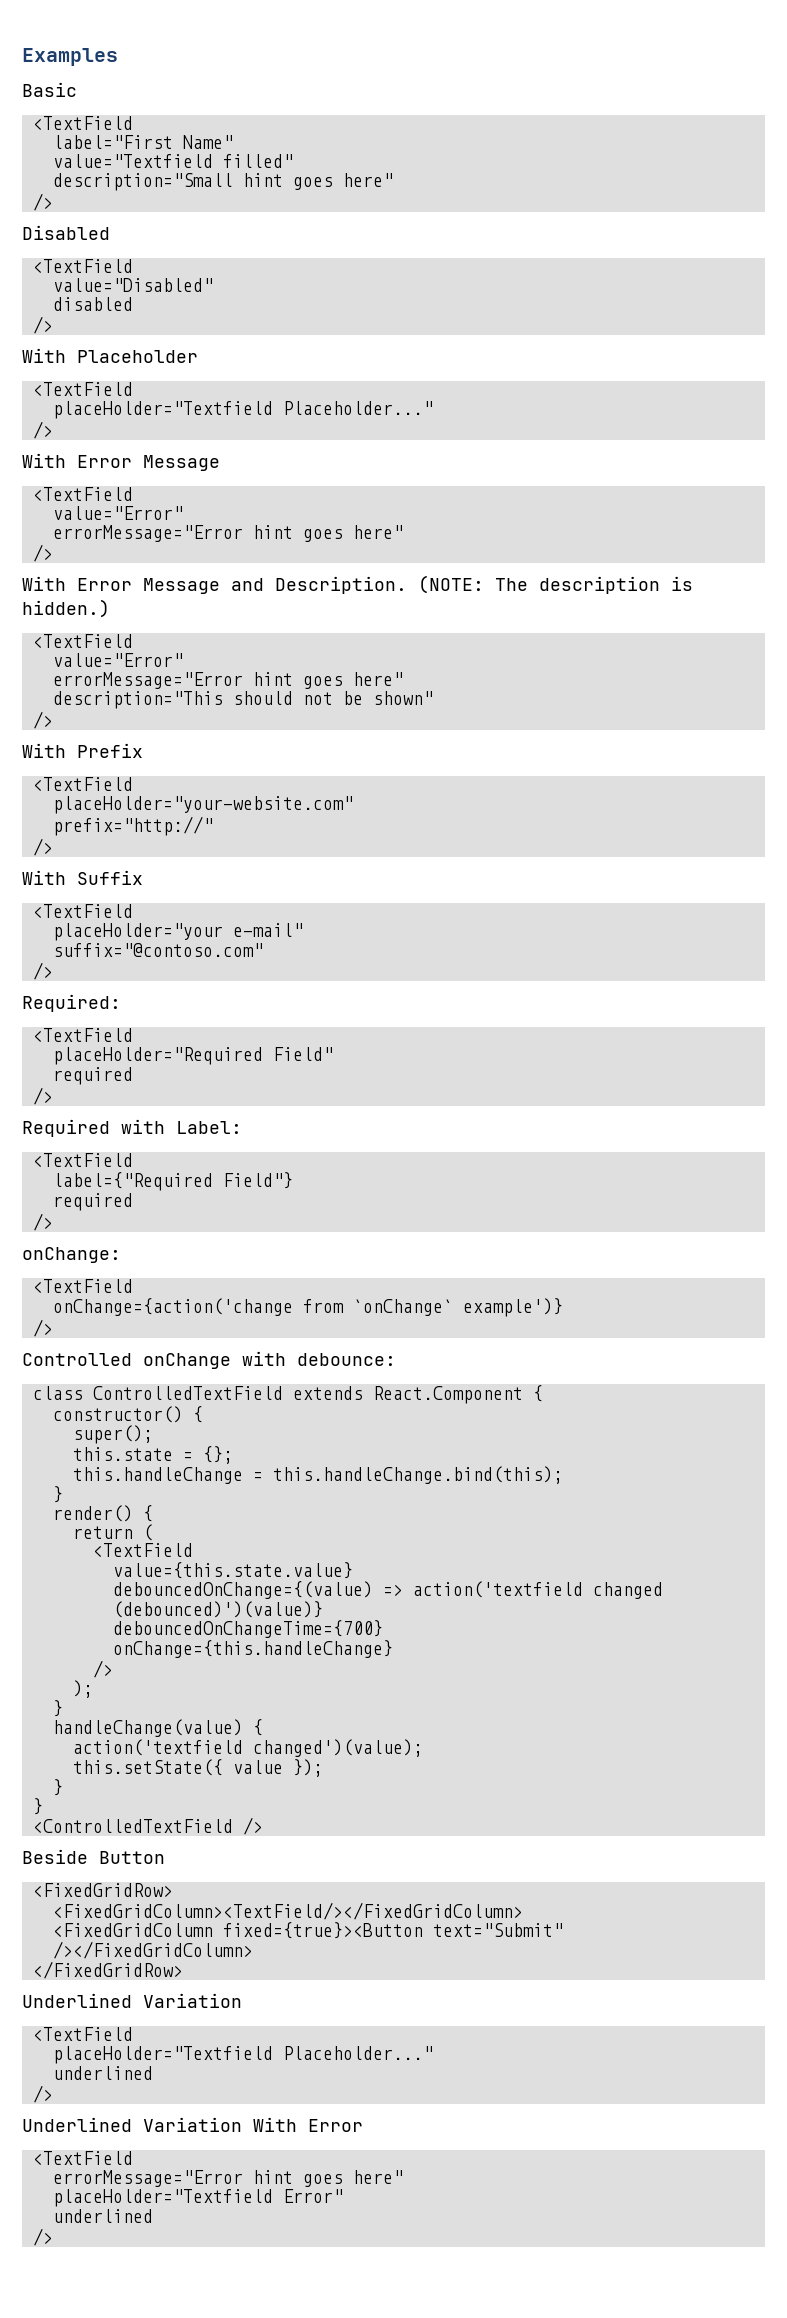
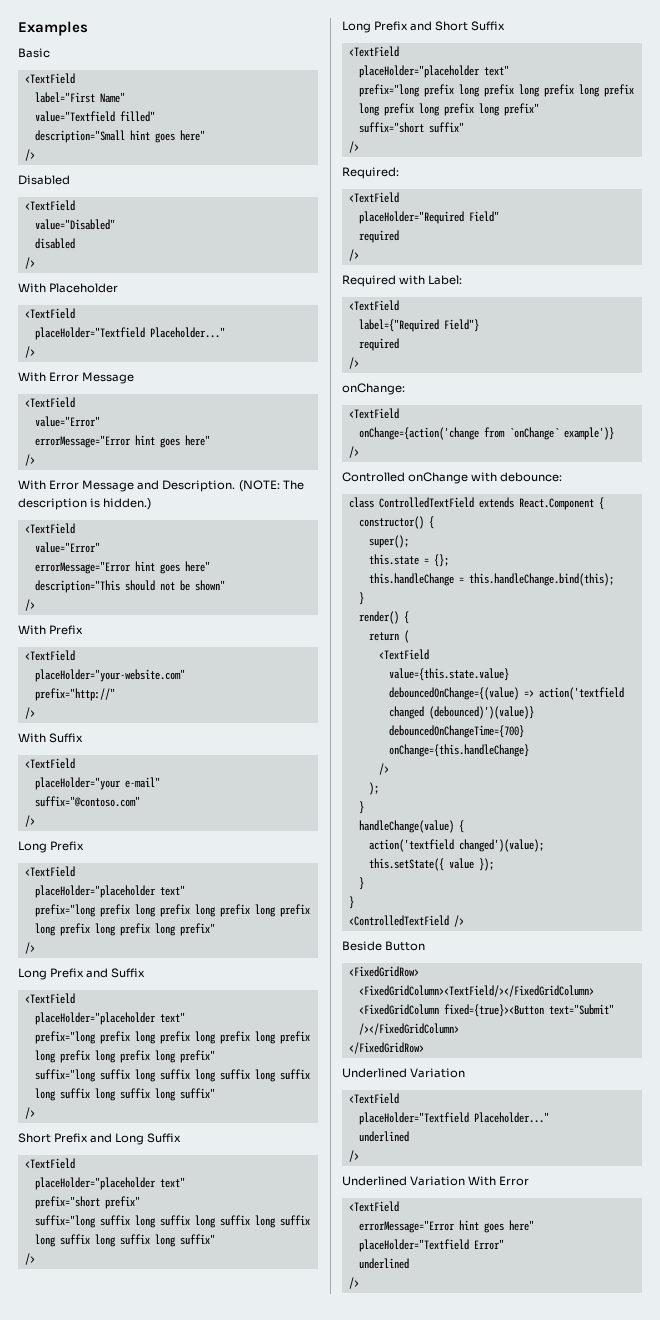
(53, 971) none -> [18,841,85,853] [24,866,75,877] [34,885,185,898] [34,904,310,917] [34,923,215,936] [24,942,35,954] [18,968,146,980] [24,993,75,1004] [34,1012,185,1025] [34,1031,310,1044] [34,1050,215,1063] [34,1069,310,1082] [34,1088,215,1101] [24,1107,35,1119] [18,1133,182,1145] [24,1158,75,1169] [34,1177,185,1190] [34,1196,140,1209] [34,1215,310,1228] [34,1234,215,1247] [24,1253,35,1265] [342,21,506,33] [348,46,399,57] [358,65,509,78] [358,84,634,97] [358,103,539,116] [358,122,464,133] [348,141,359,153] // Long Prefix // <TextField // placeHolder="placeholder text" // prefix="long prefix long prefix long prefix long prefix long prefix long prefix long prefix" // /> // Long Prefix and Suffix // <TextField // placeHolder="placeholder text" // prefix="long prefix long prefix long prefix long prefix long prefix long prefix long prefix" // suffix="long suffix long suffix long suffix long suffix long suffix long suffix long suffix" // /> // Short Prefix and Long Suffix // <TextField // placeHolder="placeholder text" // prefix="short prefix" // suffix="long suffix long suffix long suffix long suffix long suffix long suffix long suffix" // /> // Long Prefix and Short Suffix // <TextField // placeHolder="placeholder text" // prefix="long prefix long prefix long prefix long prefix long prefix long prefix long prefix" // suffix="short suffix" // />

